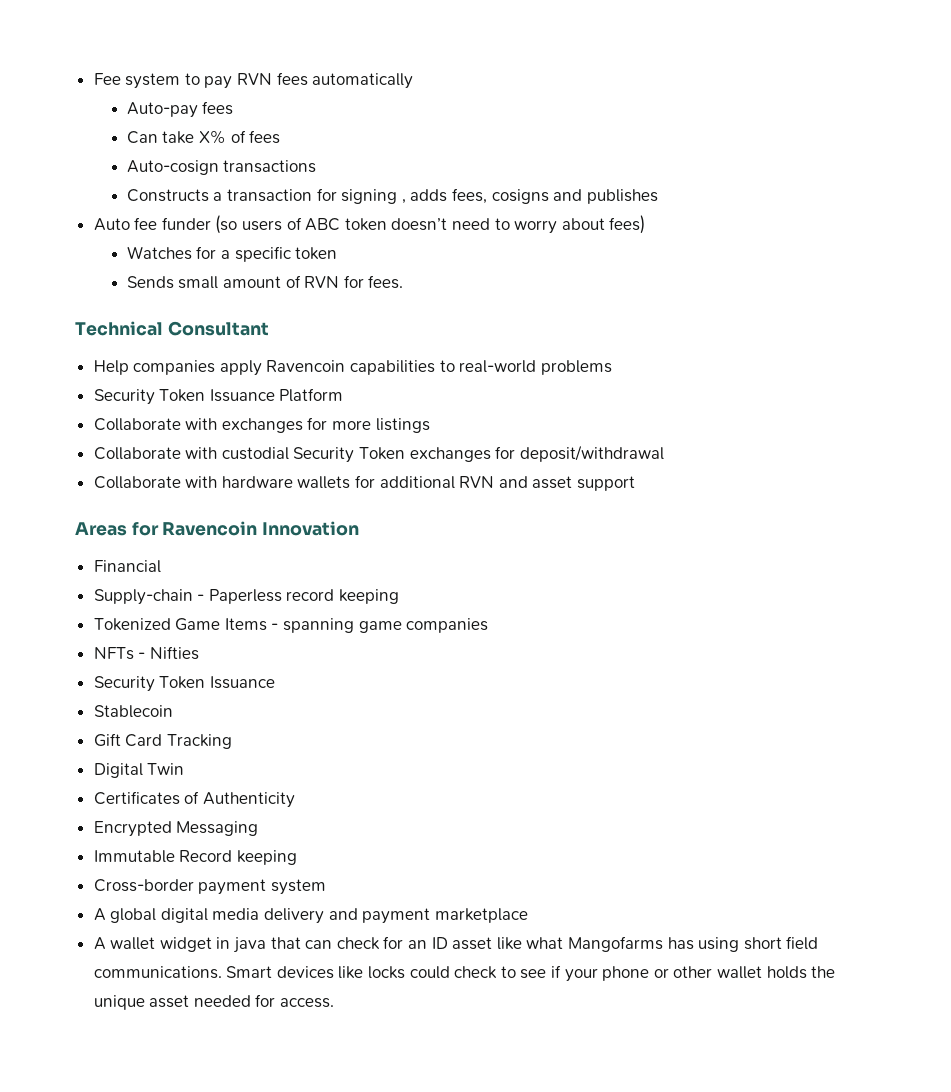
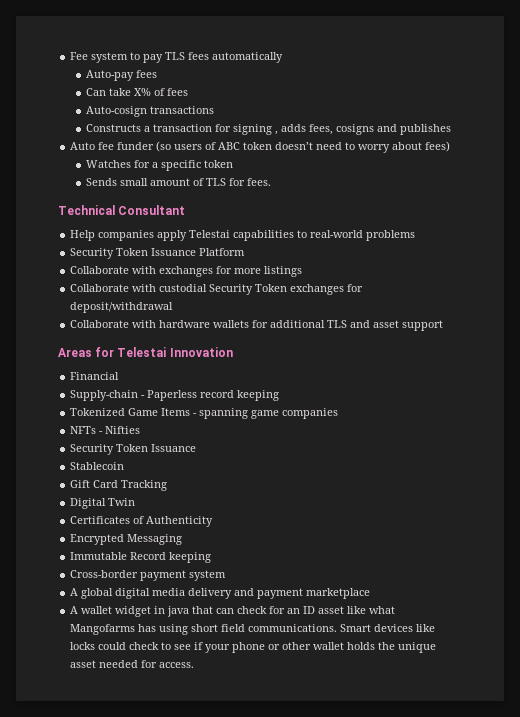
[237,73,273,85] RVN -> [165,52,186,60] TLS
[304,276,340,288] RVN -> [206,178,227,186] TLS
[266,360,346,372] Ravencoin -> [189,230,231,238] Telestai
[459,476,495,488] RVN -> [327,320,348,328] TLS
[162,521,258,536] Ravencoin -> [117,347,167,357] Telestai

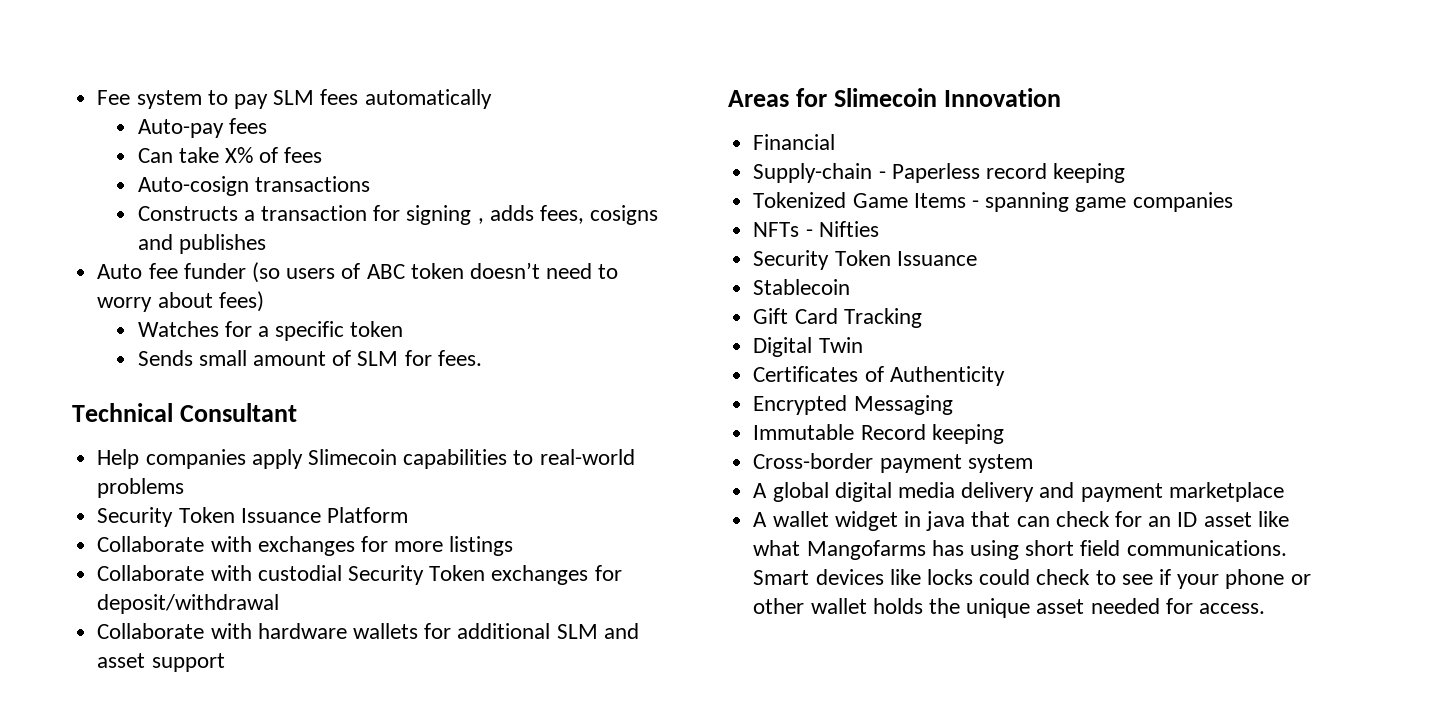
[165,52,186,60] TLS -> [273,90,315,105] SLM
[206,178,227,186] TLS -> [357,351,399,366] SLM
[189,230,231,238] Telestai -> [307,449,397,465] Slimecoin
[327,320,348,328] TLS -> [556,624,598,639] SLM
[117,347,167,357] Telestai -> [834,88,938,107] Slimecoin

